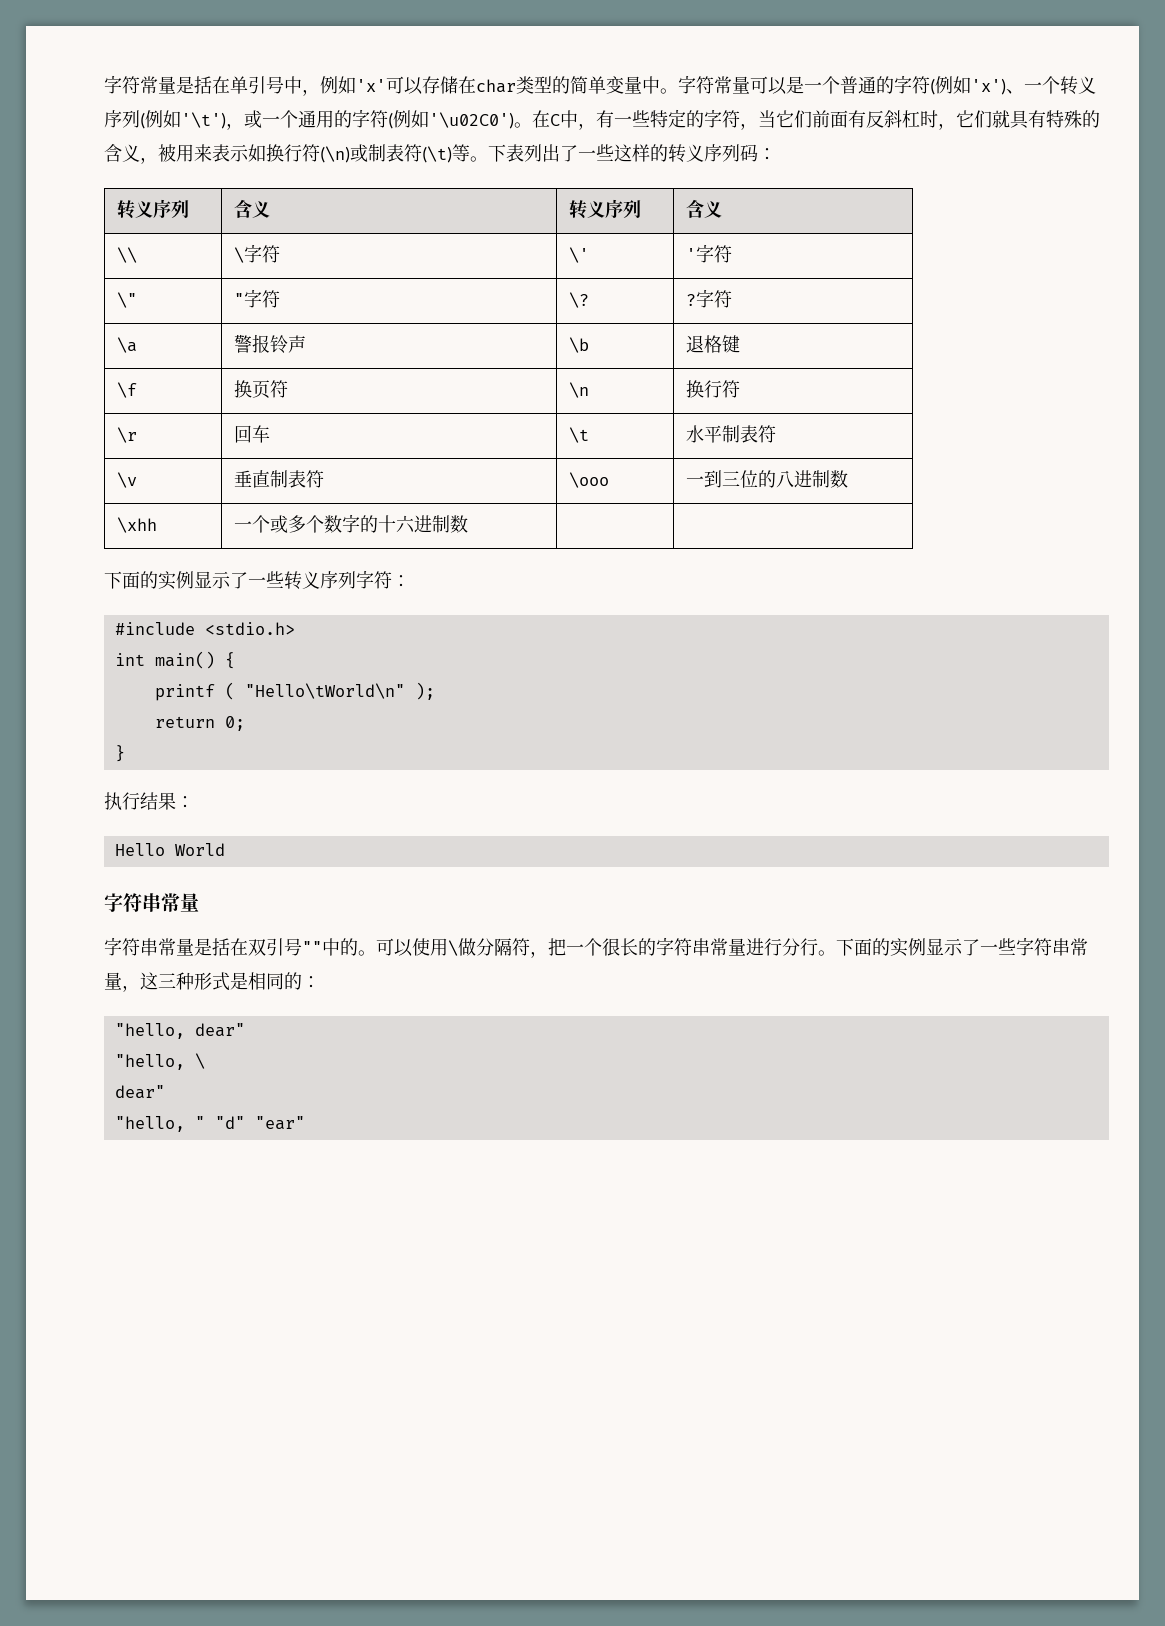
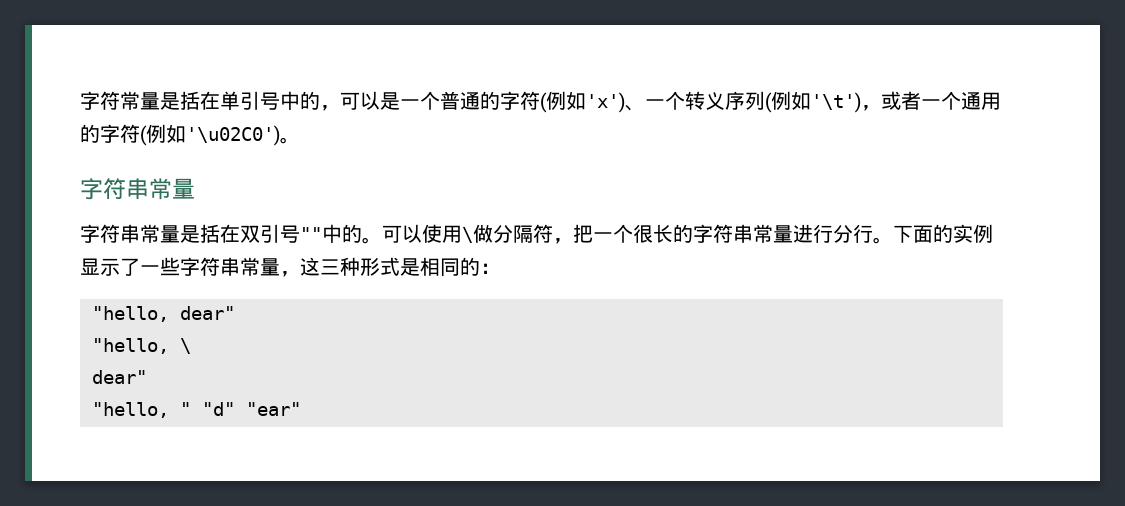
[302,75,750,96] ，例如'x'可以存储在char类型的简单变量中。字符常量 -> [300,91,340,111] 的，
(262, 119) none -> [901,91,921,110] 者
[532,109,1100,130] [104,144,776,164] [116,199,189,219] [233,199,270,218] [568,199,641,219] [685,199,722,218] [116,247,137,263] [233,244,280,263] [568,247,589,263] [685,244,732,263] [116,292,137,308] [233,289,280,308] [568,292,589,308] [685,289,732,308] [116,337,137,353] [233,334,306,354] [568,337,589,353] [685,335,740,353] [116,382,137,398] [233,380,288,399] [568,382,589,398] [685,380,740,398] [116,427,137,443] [233,425,270,443] [568,427,589,443] [685,425,776,443] [116,472,137,488] [233,470,324,488] [568,472,609,488] [685,470,848,488] [116,517,157,533] [233,514,468,533] [104,570,410,590] [114,622,295,635] [114,651,235,669] [154,682,435,701] [154,716,245,731] [114,745,125,762] [104,792,194,810] [114,843,225,856] 在C中，有一些特定的字符，当它们前面有反斜杠时，它们就具有特殊的含义，被用来表示如换行符(\n)或制表符(\t)等。下表列出了一些这样的转义序列码： // 转义序列 | 含义 | 转义序列 | 含义 // \\ | \字符 | \' | '字符 // \" | "字符 | \? | ?字符 // \a | 警报铃声 | \b | 退格键 // \f | 换页符 | \n | 换行符 // \r | 回车 | \t | 水平制表符 // \v | 垂直制表符 | \ooo | 一到三位的八进制数 // \xhh | 一个或多个数字的十六进制数 | | // 下面的实例显示了一些转义序列字符： // #include <stdio.h> // int main() { // printf ( "Hello\tWorld\n" ); // return 0; // } // 执行结果： // Hello World -> (300, 140) none

